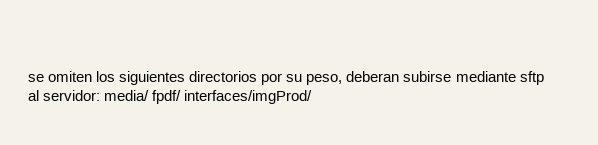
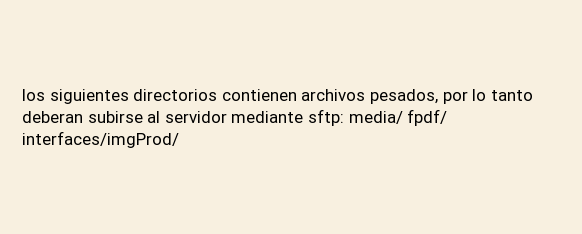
[28,71,93,82] se omiten -> (22, 95) none
[261,71,544,85] [28,90,101,101] por su peso, deberan subirse mediante sftp al servidor: -> [221,89,533,104] [22,109,344,126] contienen archivos pesados, por lo tanto deberan subirse al servidor mediante sftp:

